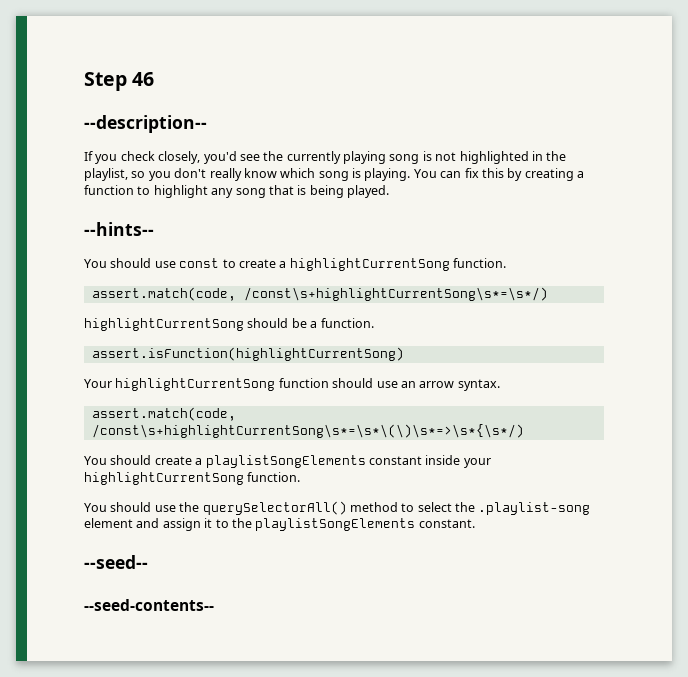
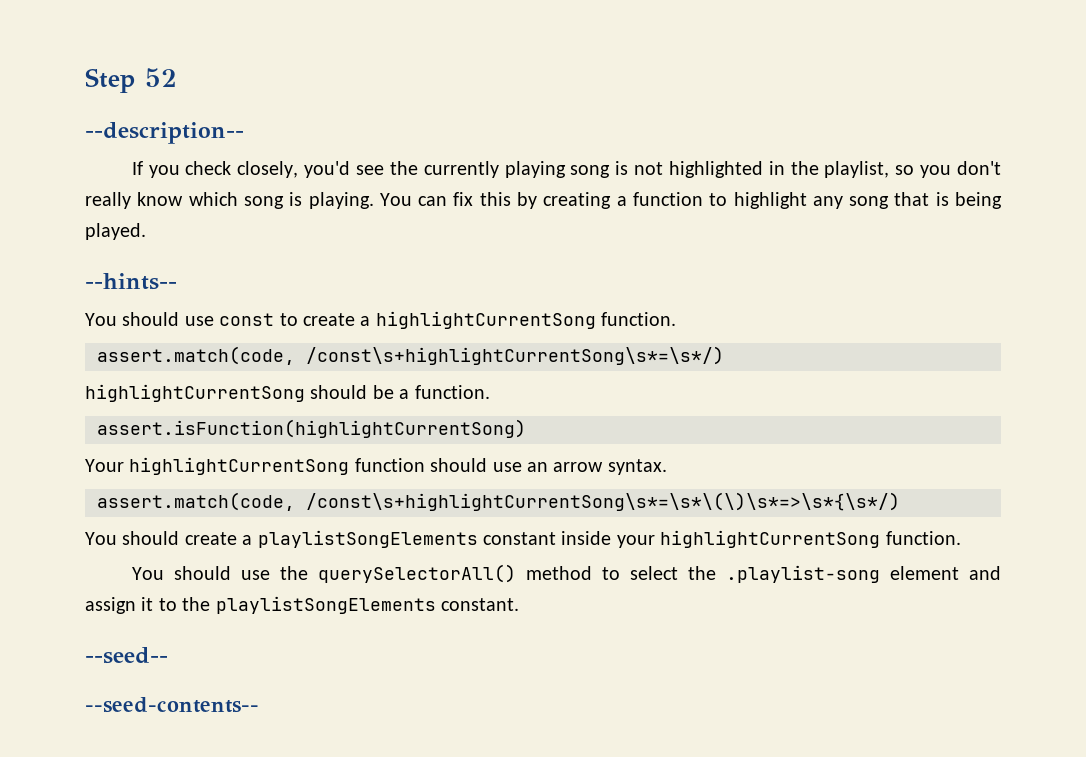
[132,72,155,86] 46 -> [145,68,177,87] 52

